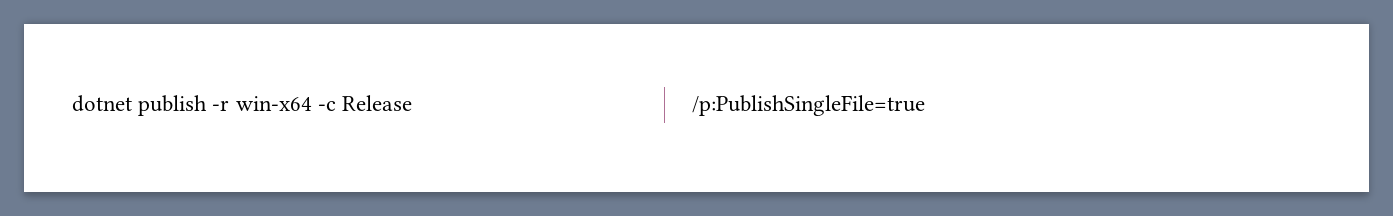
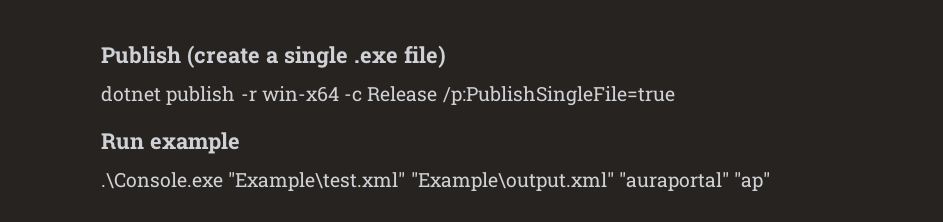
(72, 103) none -> [101,45,446,68] Publish (create a single .exe file) //
(925, 105) none -> [101,132,240,154] [101,172,771,191] // Run example // .\Console.exe "Example\test.xml" "Example\output.xml" "auraportal" "ap"

